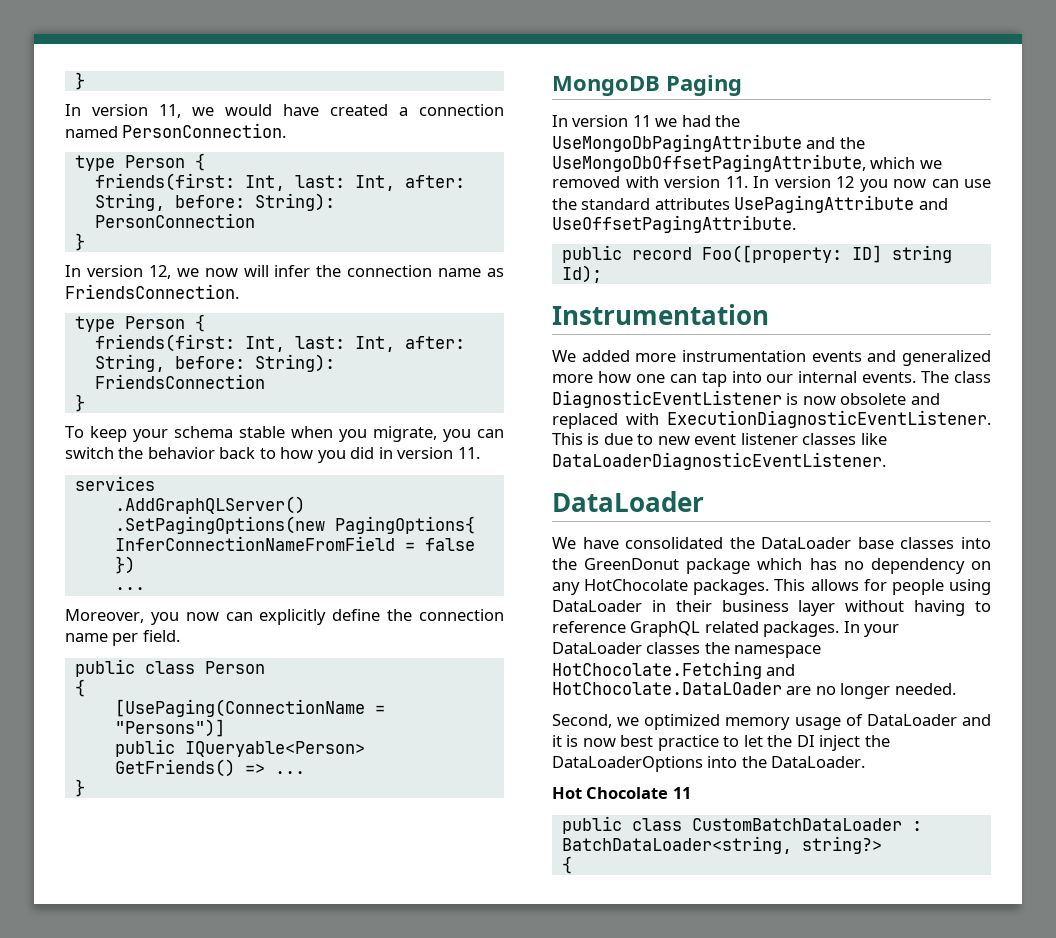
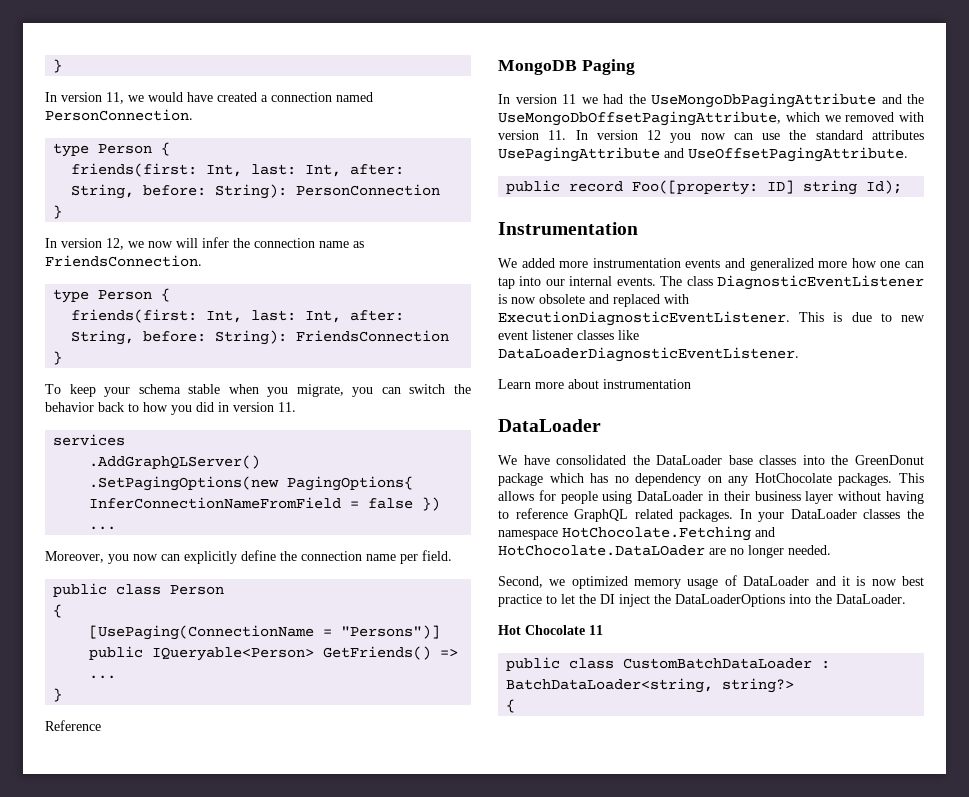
(85, 788) none -> [45,720,101,731] // Reference
(886, 461) none -> [498,379,691,389] // Learn more about instrumentation

